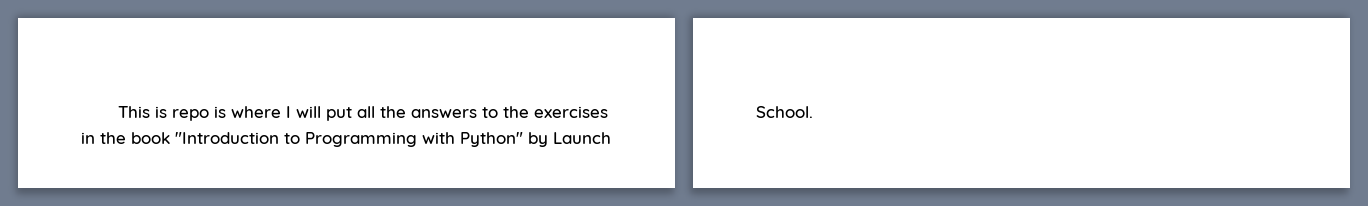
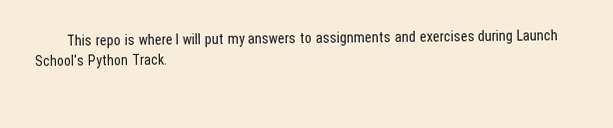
[155,106,168,118] is -> (93, 40) none
[357,106,609,118] [81,132,611,147] [756,106,813,118] all the answers to the exercises in the book "Introduction to Programming with Python" by Launch School. -> [226,29,559,47] [34,53,167,69] my answers to assignments and exercises during Launch School's Python Track.

